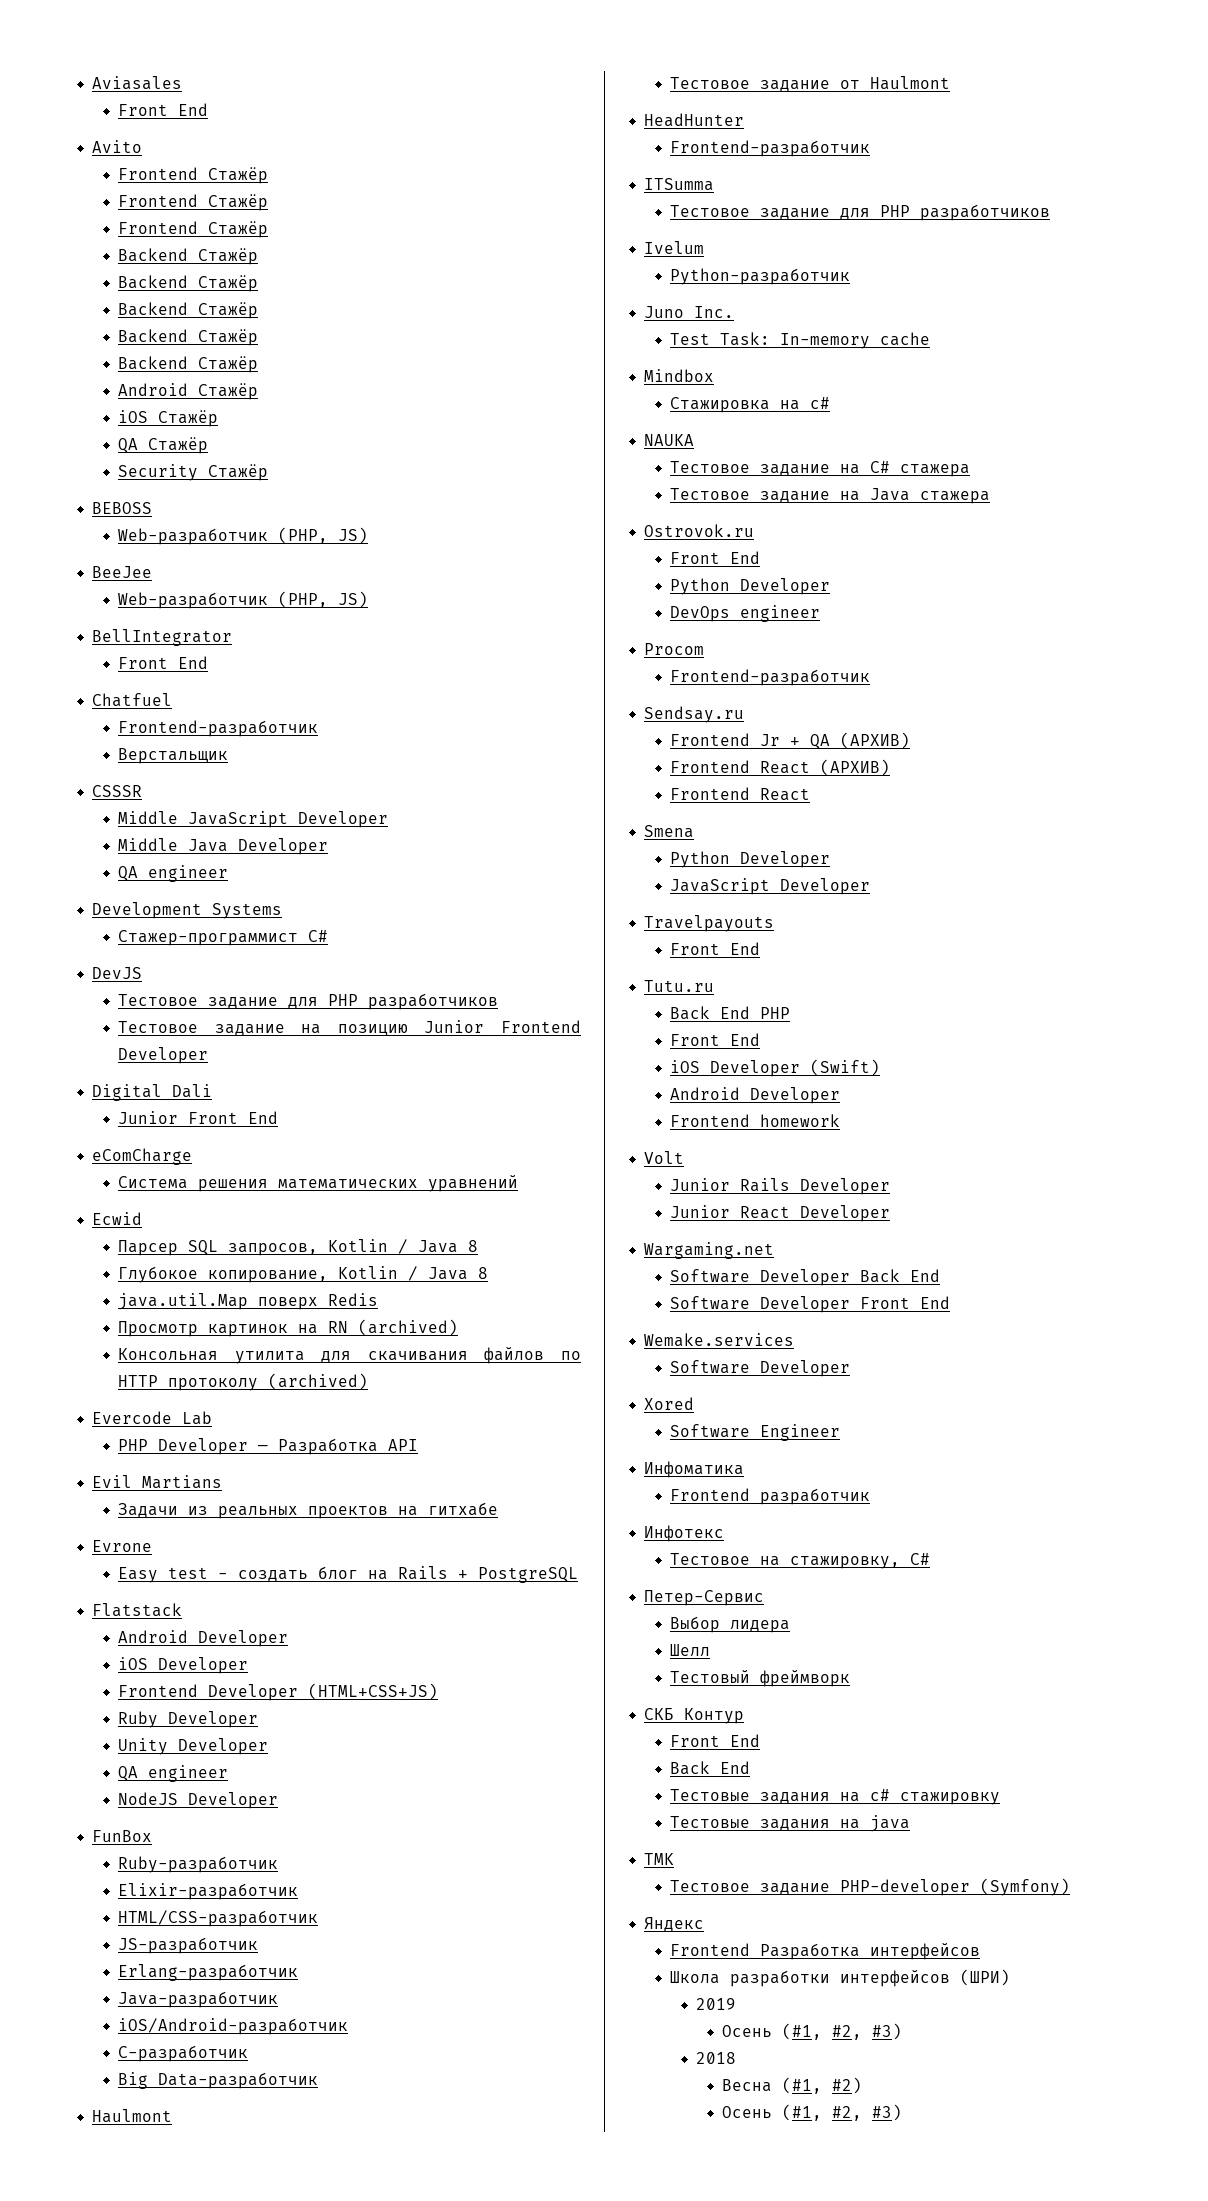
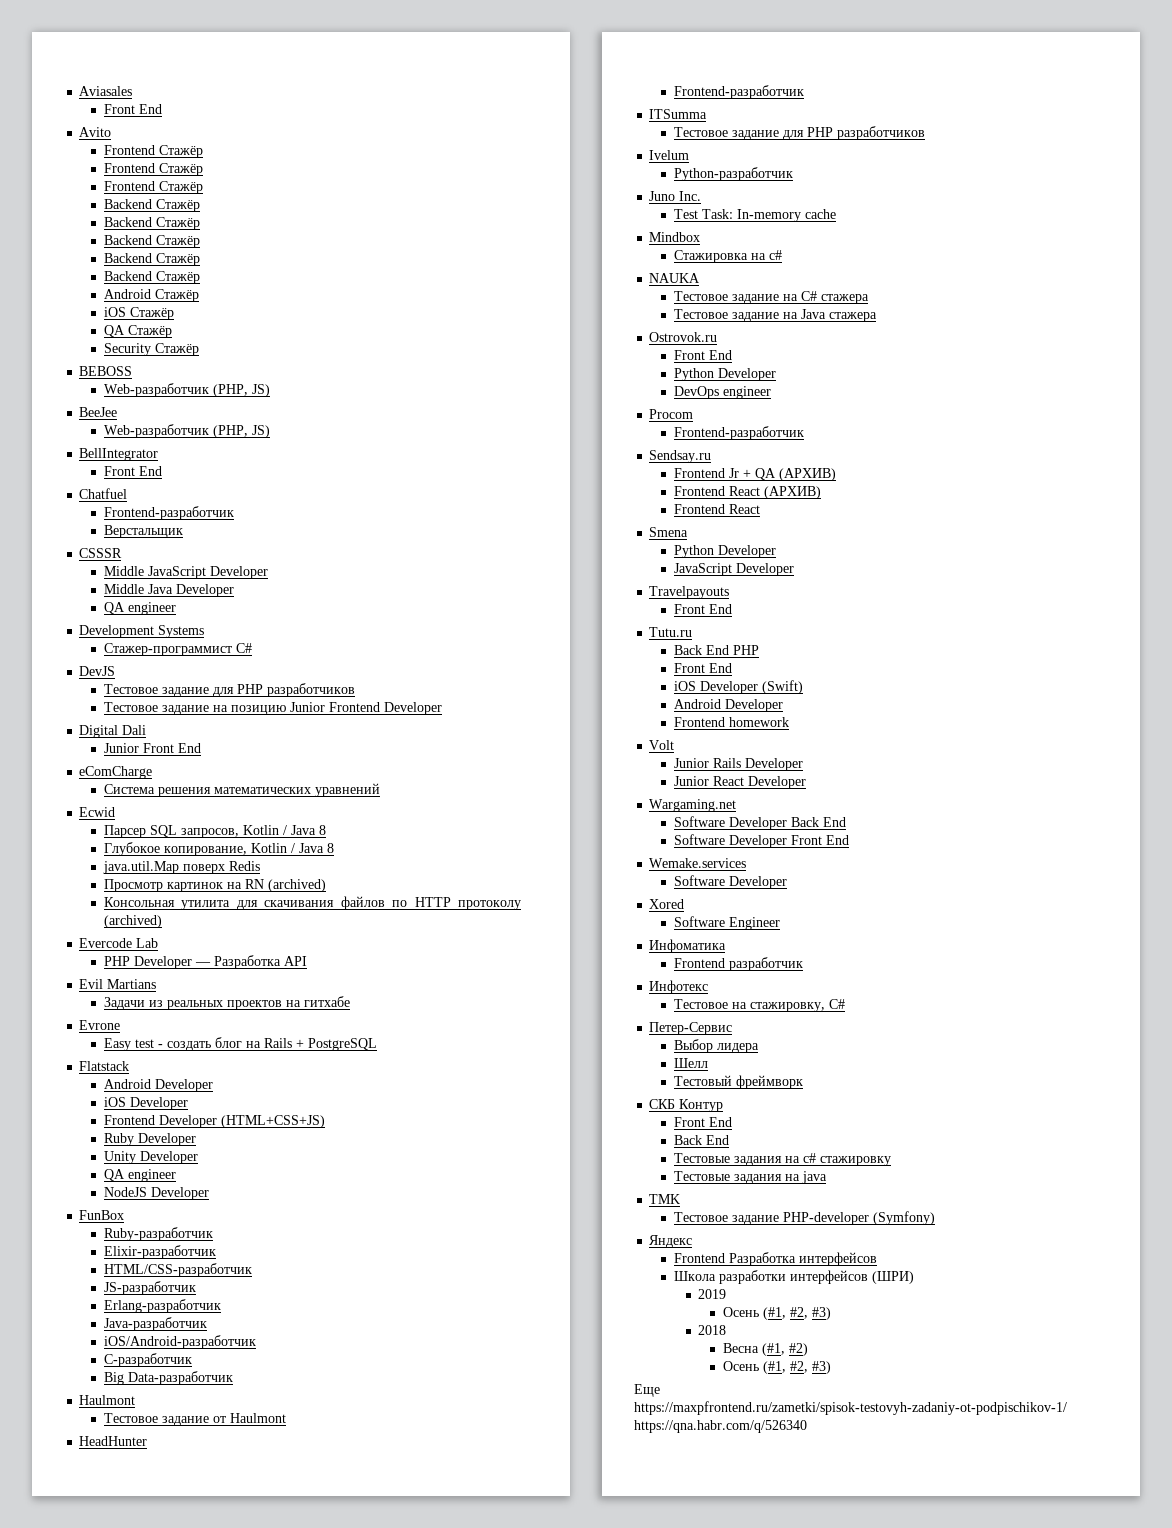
(903, 2112) none -> [634,1384,660,1397] [634,1401,1067,1415] [634,1420,807,1433] // Еще https://maxpfrontend.ru/zametki/spisok-testovyh-zadaniy-ot-podpischikov-1/ https://qna.habr.com/q/526340

